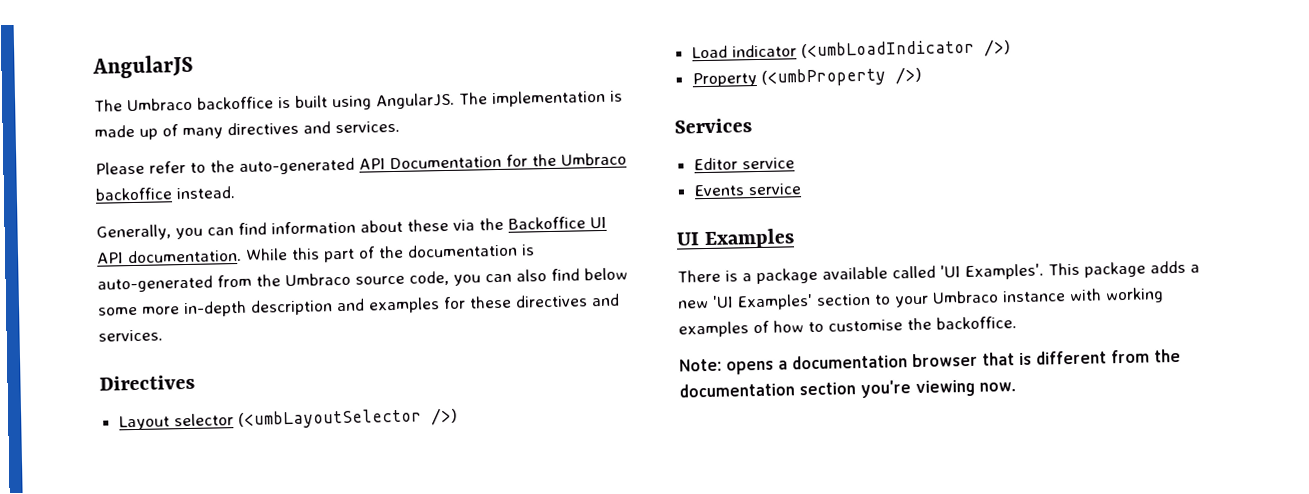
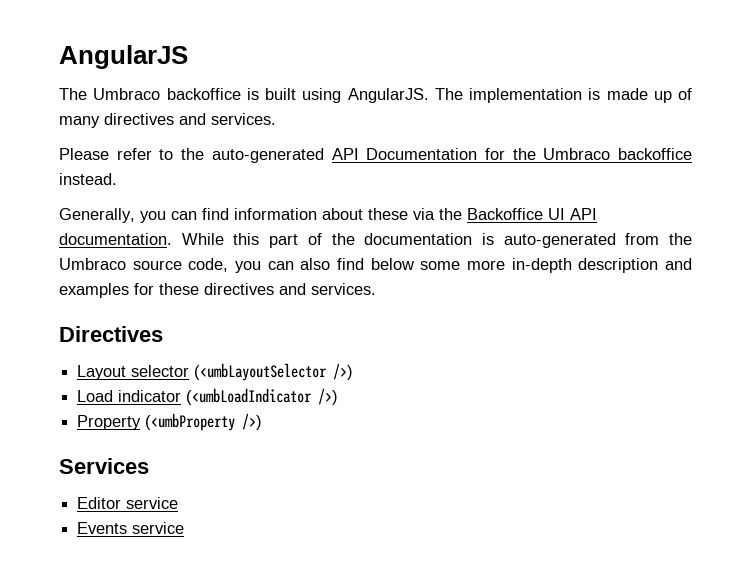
[676,228,796,250] [677,260,1200,285] [678,287,1164,311] [678,316,1017,338] [679,348,1181,375] [679,379,1017,399] // UI Examples // There is a package available called 'UI Examples'. This package adds a new 'UI Examples' section to your Umbraco instance with working examples of how to customise the backoffice. // Note: opens a documentation browser that is different from the documentation section you're viewing now. -> (185, 528) none

